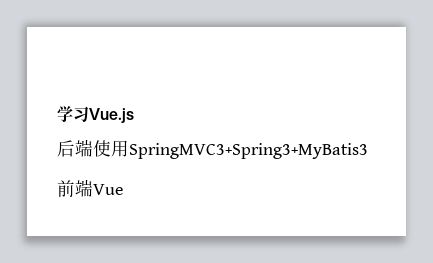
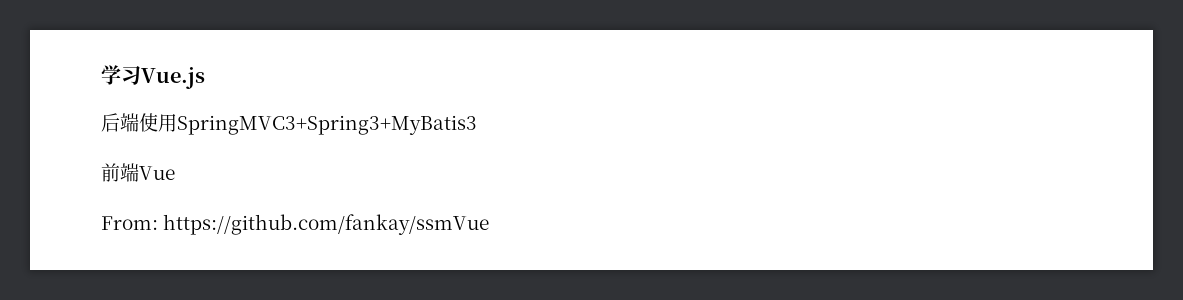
(123, 189) none -> [101,214,490,235] // From: https://github.com/fankay/ssmVue

